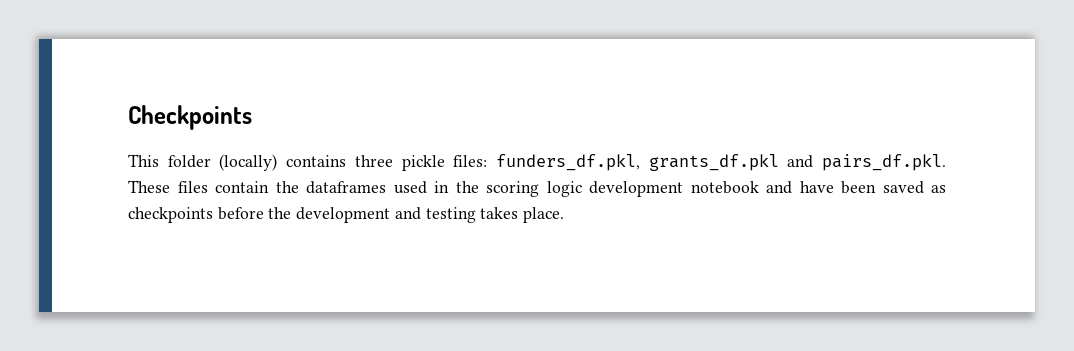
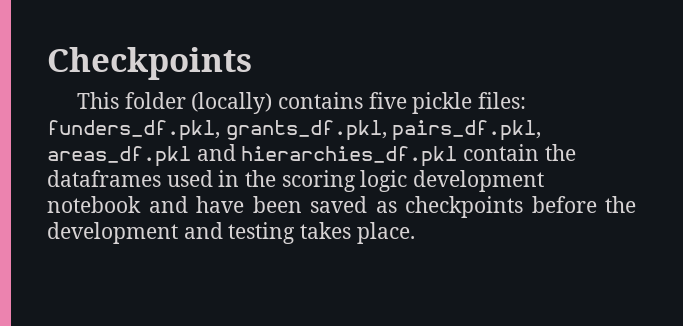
[354,155,393,167] three -> [368,92,407,109] five
[648,154,946,171] [128,180,208,193] grants_df.pkl and pairs_df.pkl. These files -> [225,120,542,141] [47,144,458,167] grants_df.pkl, pairs_df.pkl, areas_df.pkl and hierarchies_df.pkl

